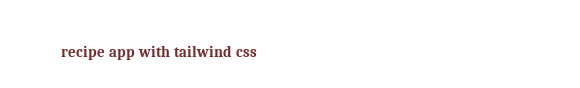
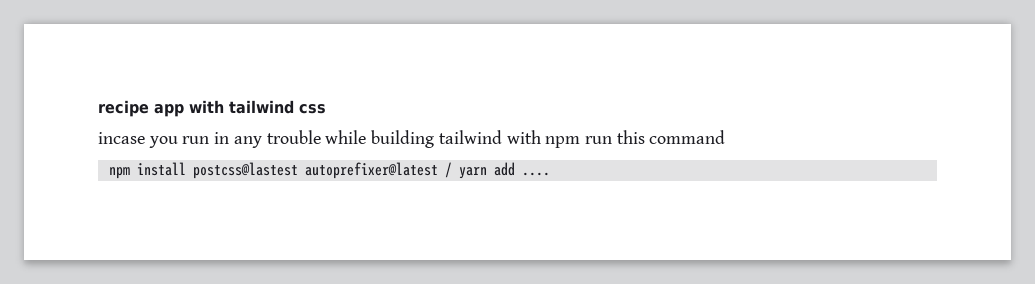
(258, 53) none -> [98,130,726,148] [108,162,550,179] // incase you run in any trouble while building tailwind with npm run this command // npm install postcss@lastest autoprefixer@latest / yarn add ....

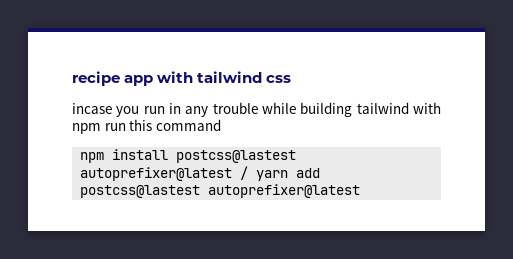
[521,172,550,176] .... -> [80,184,361,198] postcss@lastest autoprefixer@latest

